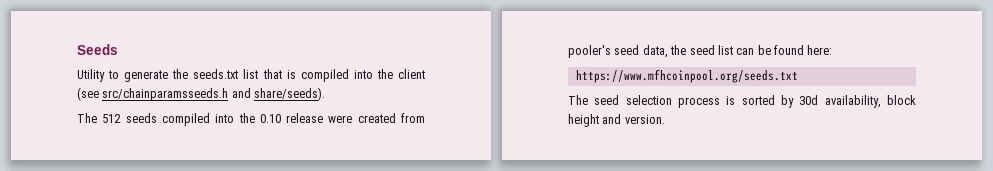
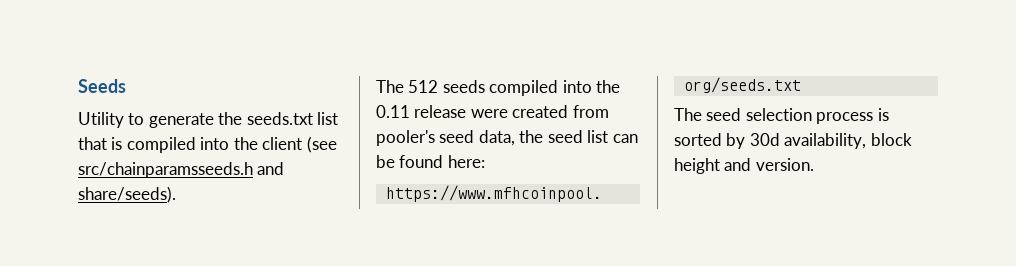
[259,114,281,123] 0.10 -> [376,105,410,118] 0.11

